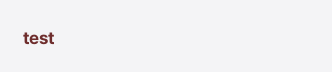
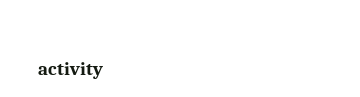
[23,32,55,45] test -> [38,62,103,79] activity

